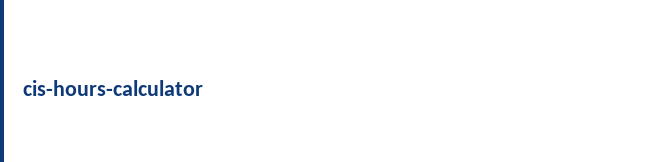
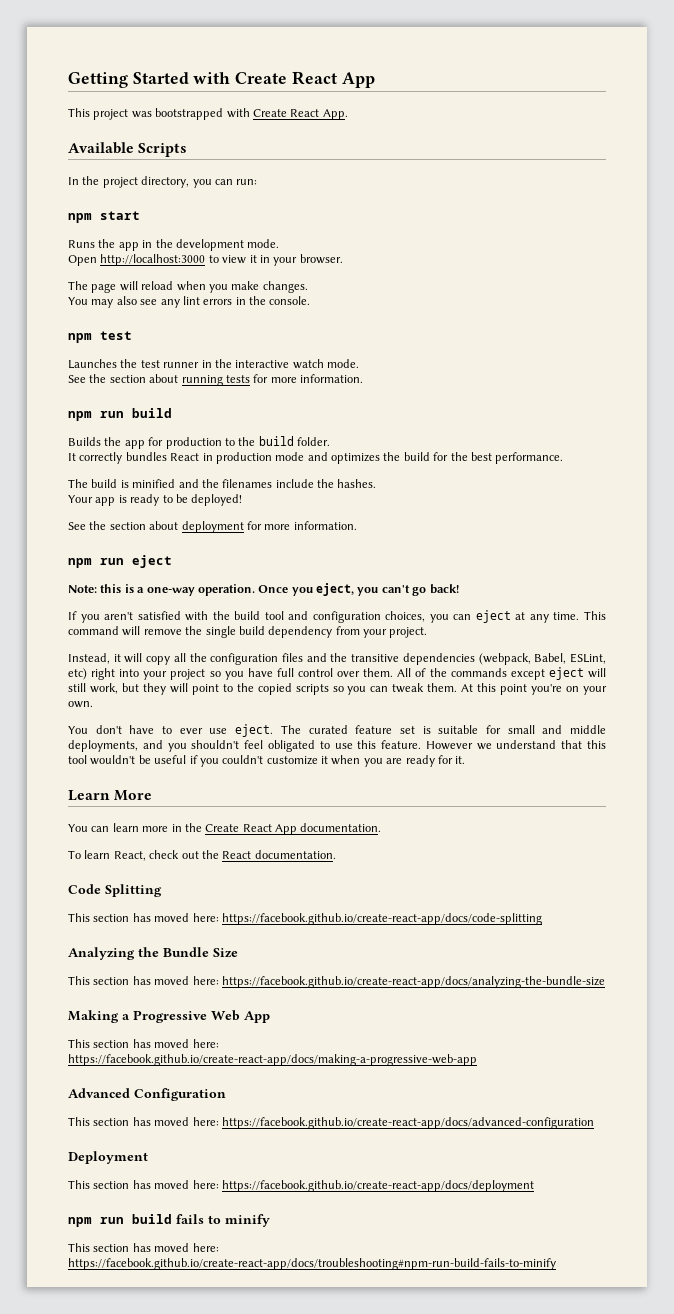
[23,80,203,96] cis-hours-calculator -> [68,71,375,88] [68,108,348,120] [68,142,188,157] [68,176,258,188] [68,211,140,223] [68,239,280,251] [68,254,343,266] [68,281,308,293] [68,296,311,308] [68,331,132,343] [68,359,359,369] [68,374,363,386] [68,408,172,421] [68,436,330,449] [68,452,564,464] [68,479,377,488] [68,494,243,506] [68,521,357,533] [68,555,172,568] [68,583,459,596] [68,610,606,623] [68,626,428,638] [68,653,606,665] [68,667,606,680] [68,683,607,695] [68,701,93,708] [68,724,606,737] [68,740,606,752] [68,755,466,767] [68,790,153,801] [68,823,382,835] [68,850,336,861] [68,884,162,897] [68,913,542,925] [68,947,238,960] [68,976,605,988] [68,1010,270,1023] [68,1039,219,1048] [68,1054,477,1066] [68,1088,226,1101] [68,1117,594,1129] [68,1151,148,1164] [68,1180,534,1192] [68,1214,270,1227] [68,1243,219,1252] [68,1258,556,1270] Getting Started with Create React App // This project was bootstrapped with Create React App. // Available Scripts // In the project directory, you can run: // npm start // Runs the app in the development mode. // Open http://localhost:3000 to view it in your browser. // The page will reload when you make changes. // You may also see any lint errors in the console. // npm test // Launches the test runner in the interactive watch mode. // See the section about running tests for more information. // npm run build // Builds the app for production to the build folder. // It correctly bundles React in production mode and optimizes the build for the best performance. // The build is minified and the filenames include the hashes. // Your app is ready to be deployed! // See the section about deployment for more information. // npm run eject // Note: this is a one-way operation. Once you eject, you can't go back! // If you aren't satisfied with the build tool and configuration choices, you can eject at any time. This command will remove the single build dependency from your project. // Instead, it will copy all the configuration files and the transitive dependencies (webpack, Babel, ESLint, etc) right into your project so you have full control over them. All of the commands except eject will still work, but they will point to the copied scripts so you can tweak them. At this point you're on your own. // You don't have to ever use eject. The curated feature set is suitable for small and middle deployments, and you shouldn't feel obligated to use this feature. However we understand that this tool wouldn't be useful if you couldn't customize it when you are ready for it. // Learn More // You can learn more in the Create React App documentation. // To learn React, check out the React documentation. // Code Splitting // This section has moved here: https://facebook.github.io/create-react-app/docs/code-splitting // Analyzing the Bundle Size // This section has moved here: https://facebook.github.io/create-react-app/docs/analyzing-the-bundle-size // Making a Progressive Web App // This section has moved here: https://facebook.github.io/create-react-app/docs/making-a-progressive-web-app // Advanced Configuration // This section has moved here: https://facebook.github.io/create-react-app/docs/advanced-configuration // Deployment // This section has moved here: https://facebook.github.io/create-react-app/docs/deployment // npm run build fails to minify // This section has moved here: https://facebook.github.io/create-react-app/docs/troubleshooting#npm-run-build-fails-to-minify

